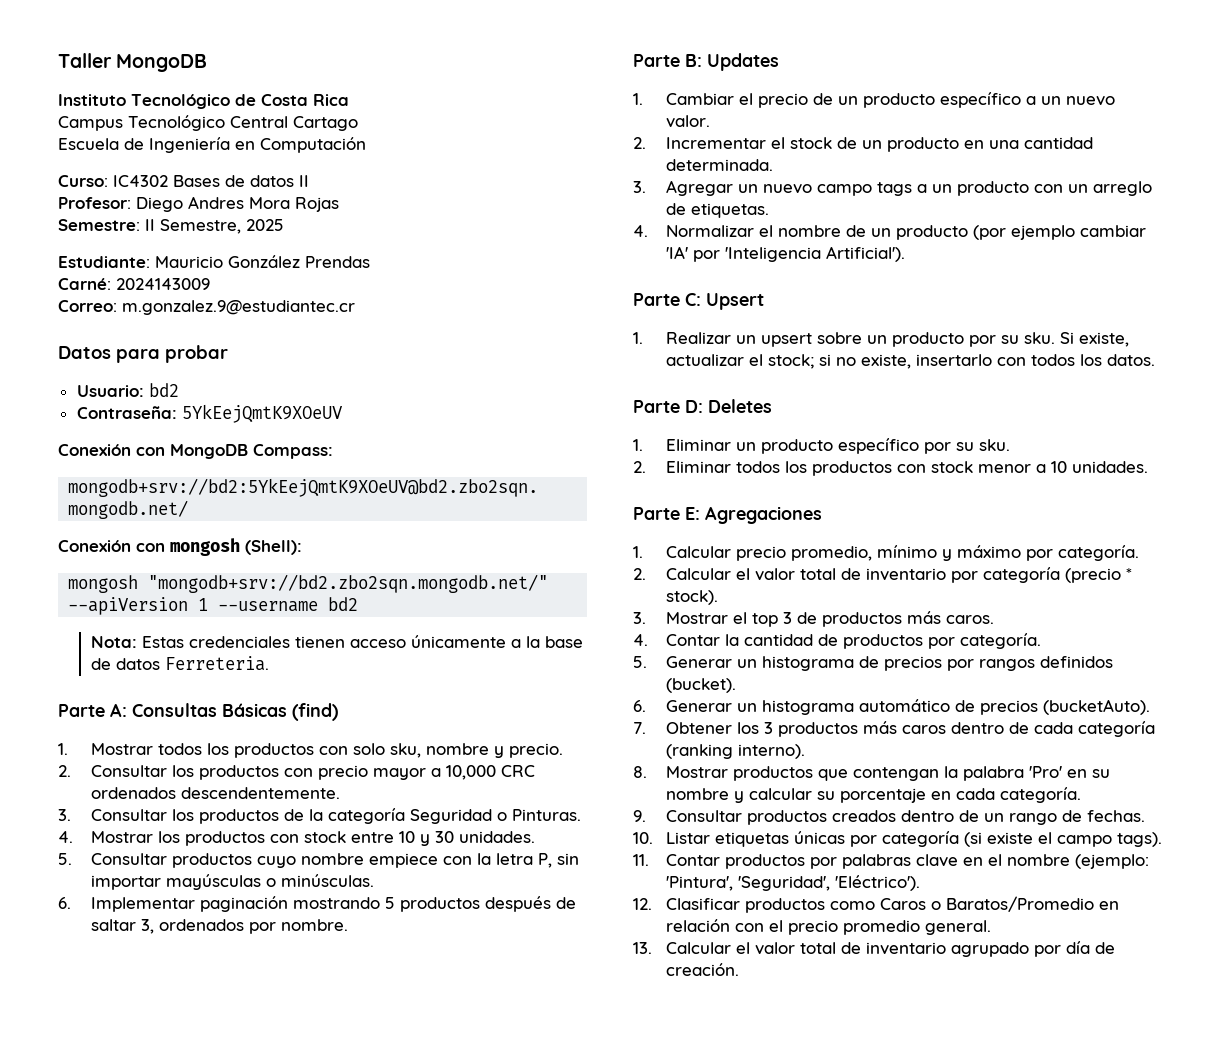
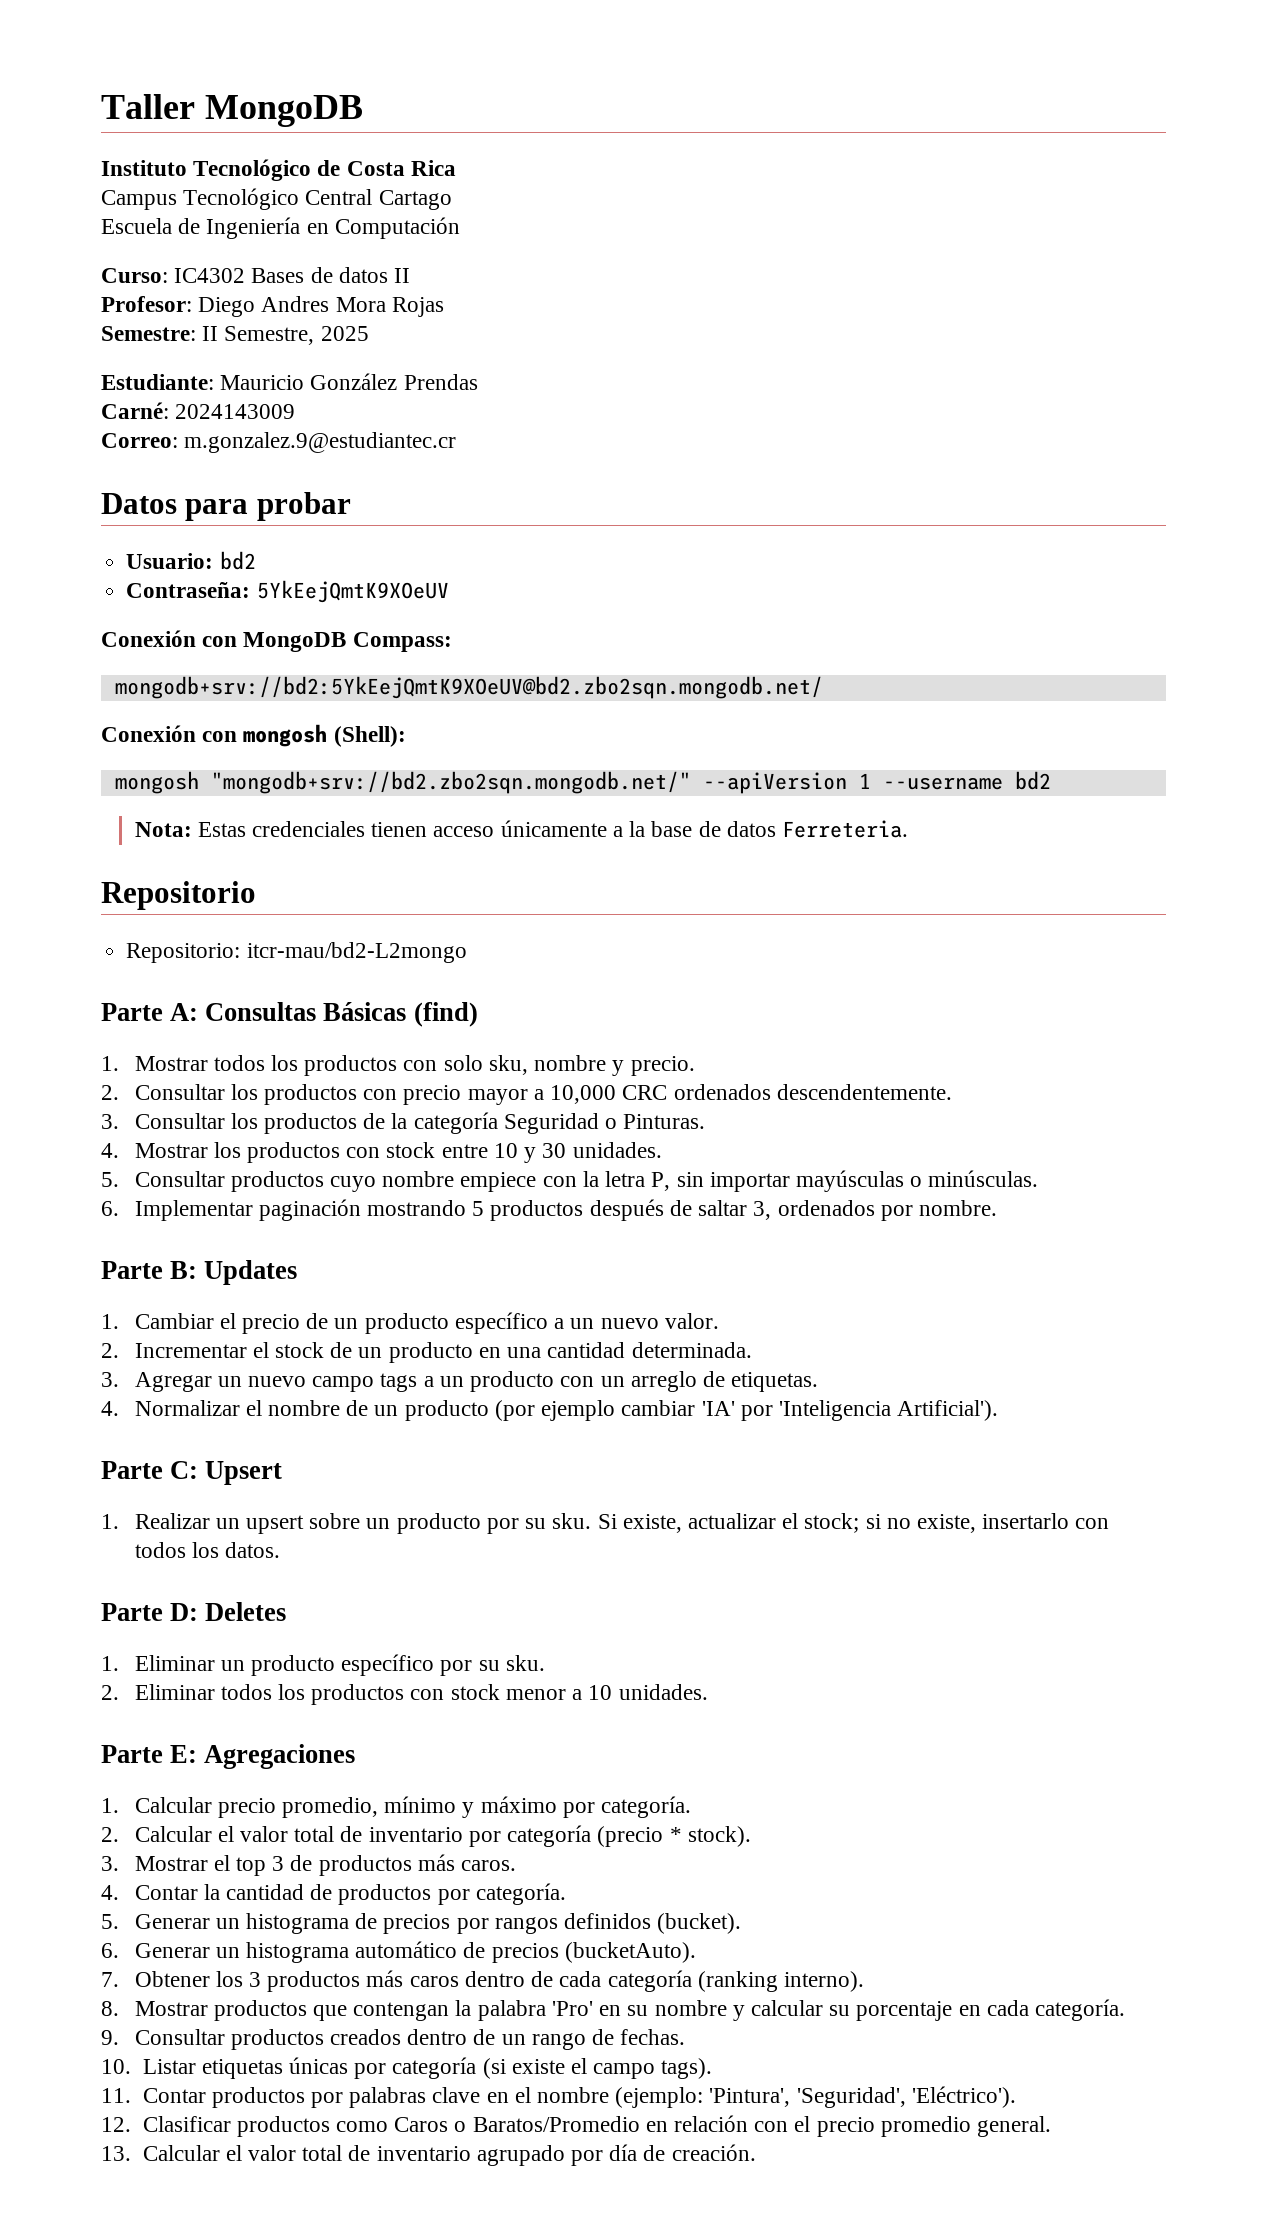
(269, 663) none -> [101,881,256,910] [126,942,467,963] // Repositorio // Repositorio: itcr-mau/bd2-L2mongo

